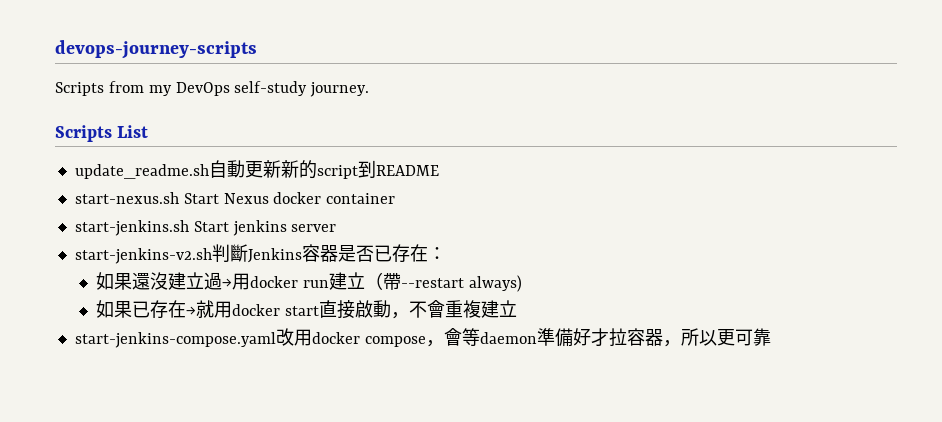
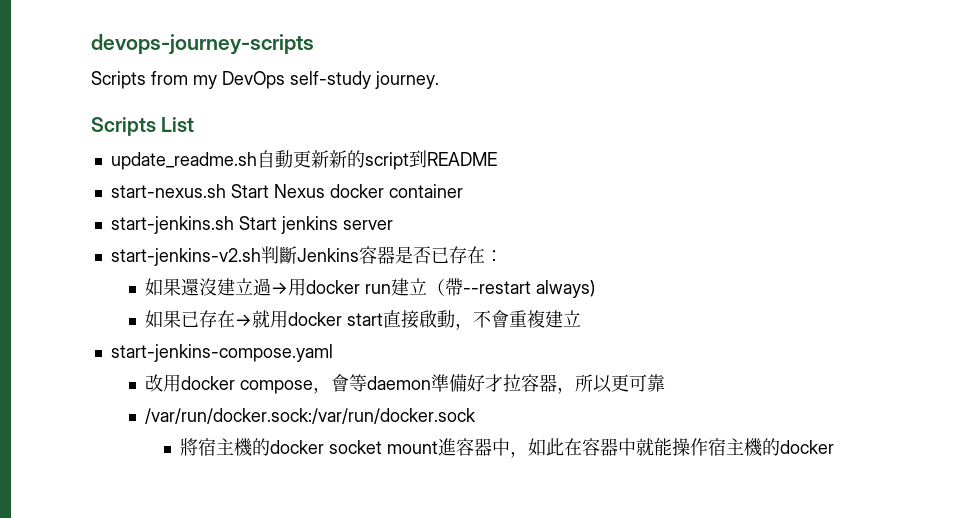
(276, 340) none -> (333, 353) //
(771, 337) none -> [145,408,477,424] [180,438,835,458] // /var/run/docker.sock:/var/run/docker.sock // 將宿主機的docker socket mount進容器中，如此在容器中就能操作宿主機的docker

